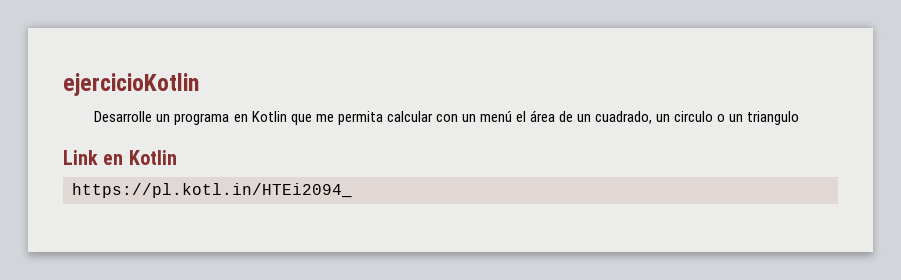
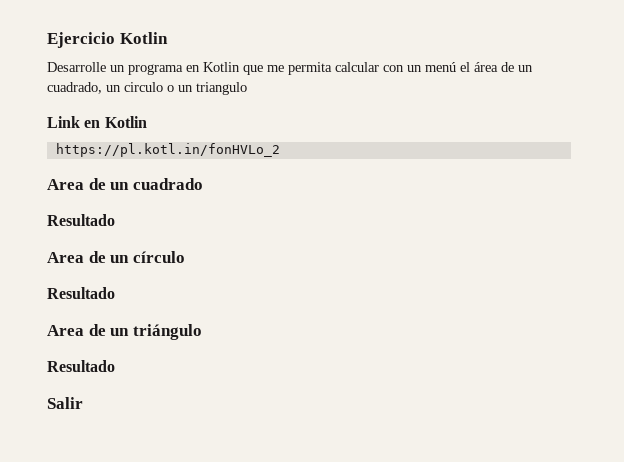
[63,73,199,96] ejercicioKotlin -> [47,32,168,48] Ejercicio Kotlin
[72,183,352,198] https://pl.kotl.in/HTEi2094_ -> [55,143,280,157] [47,178,203,190] [47,214,115,226] [47,251,185,263] [47,287,115,299] [47,324,202,340] [47,360,115,372] [47,397,83,409] https://pl.kotl.in/fonHVLo_2 // Area de un cuadrado // Resultado // Area de un círculo // Resultado // Area de un triángulo // Resultado // Salir

